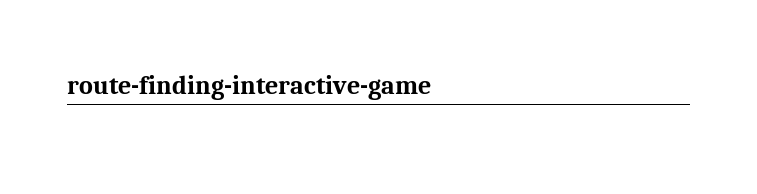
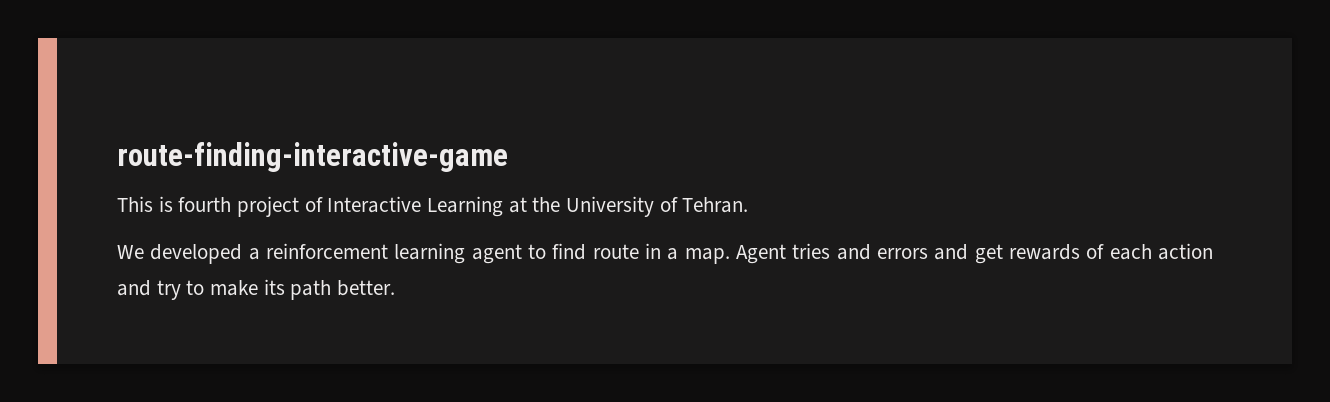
(431, 87) none -> [117,196,749,217] [117,243,1214,264] [117,279,396,300] // This is fourth project of Interactive Learning at the University of Tehran. // We developed a reinforcement learning agent to find route in a map. Agent tries and errors and get rewards of each action and try to make its path better.

